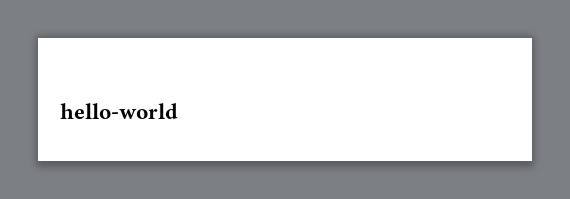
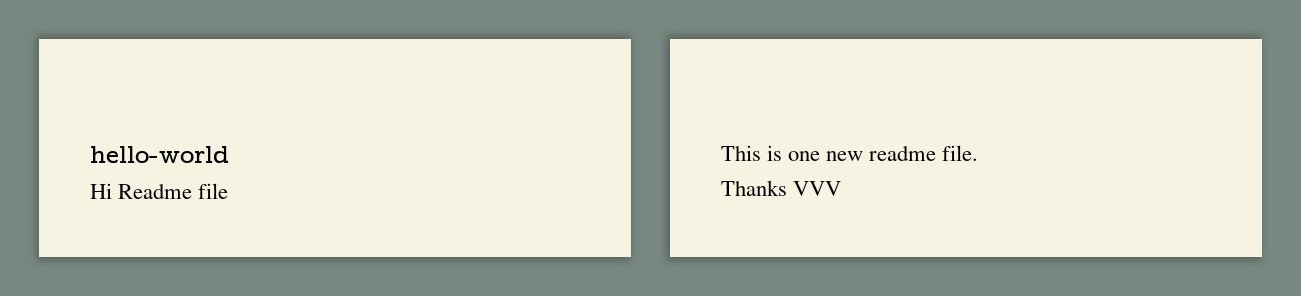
(178, 111) none -> [90,183,229,199] [721,145,979,161] [721,180,842,196] // Hi Readme file // This is one new readme file. // Thanks VVV

